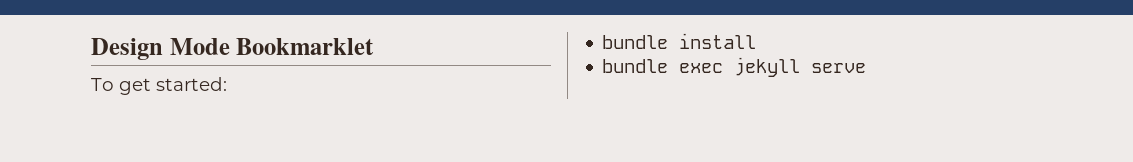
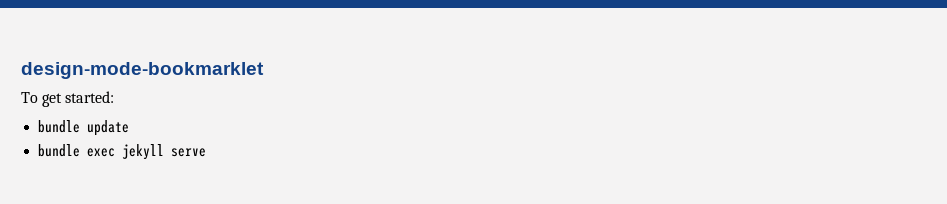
[91,38,375,60] Design Mode Bookmarklet -> [21,62,264,79] design-mode-bookmarklet
[679,33,757,49] install -> [87,120,130,136] update

